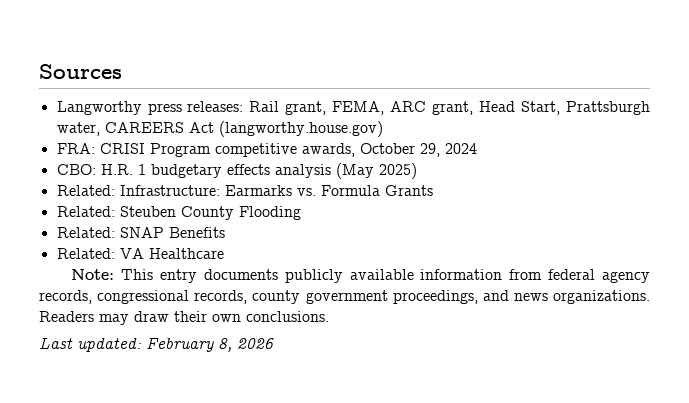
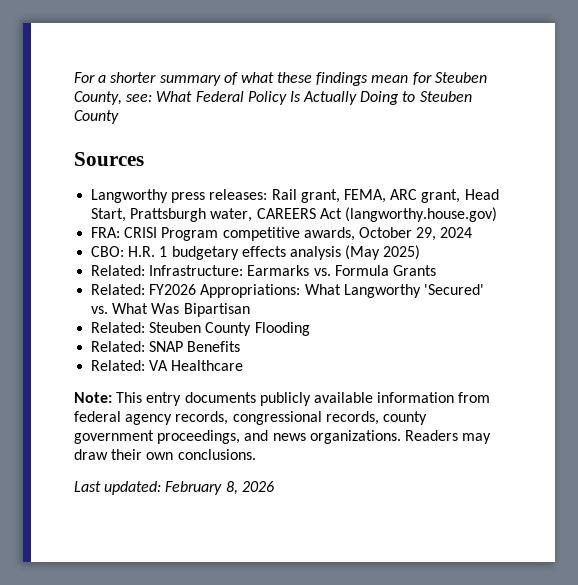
(39, 71) none -> [74,72,487,86] [74,91,472,105] [74,110,119,124] For a shorter summary of what these findings mean for Steuben County, see: What Federal Policy Is Actually Doing to Steuben County //
(433, 190) none -> [91,284,484,298] [91,303,250,317] // Related: FY2026 Appropriations: What Langworthy 'Secured' vs. What Was Bipartisan

